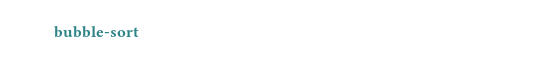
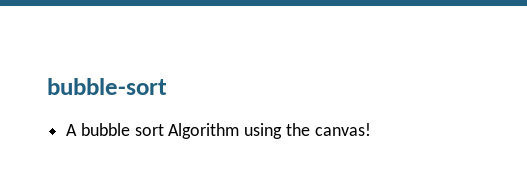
(139, 32) none -> [66,123,371,139] // A bubble sort Algorithm using the canvas!

